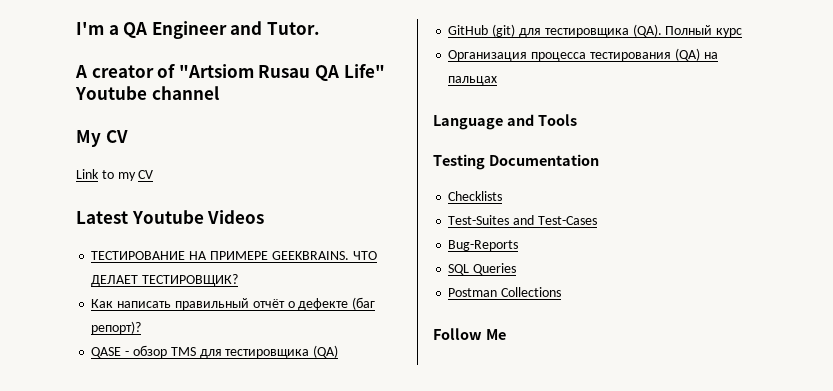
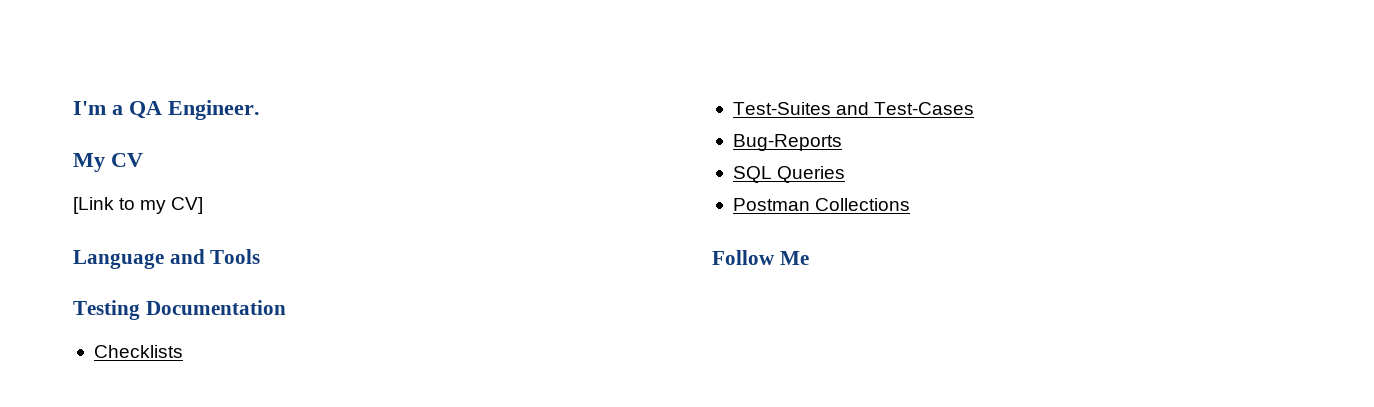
[151,21,320,39] [75,64,385,82] [75,86,219,100] Engineer and Tutor. // A creator of "Artsiom Rusau QA Life" Youtube channel -> [168,100,260,120] Engineer.
[76,169,99,179] Link -> [73,197,114,214] [Link
[138,170,154,179] [76,210,265,224] [91,251,377,260] [91,274,239,286] [91,297,376,310] [91,321,142,334] [91,345,339,358] [448,24,743,37] [448,48,718,61] [448,76,498,85] CV // Latest Youtube Videos // ТЕСТИРОВАНИЕ НА ПРИМЕРЕ GEEKBRAINS. ЧТО ДЕЛАЕТ ТЕСТИРОВЩИК? // Как написать правильный отчёт о дефекте (баг репорт)? // QASE - обзор TMS для тестировщика (QA) // GitHub (git) для тестировщика (QA). Полный курс // Организация процесса тестирования (QA) на пальцах -> [171,197,204,214] CV]

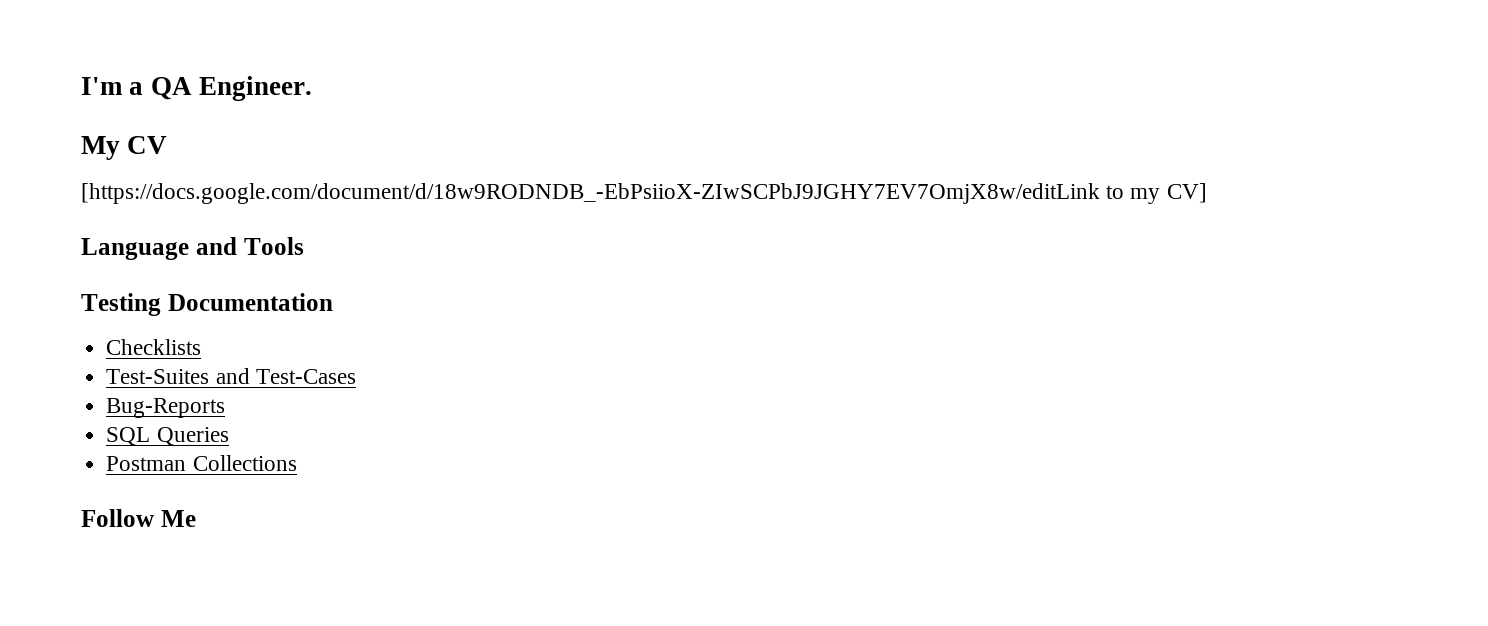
[73,197,114,214] [Link -> [81,183,1100,204] [https://docs.google.com/document/d/18w9RODNDB_-EbPsiioX-ZIwSCPbJ9JGHY7EV7OmjX8w/editLink

